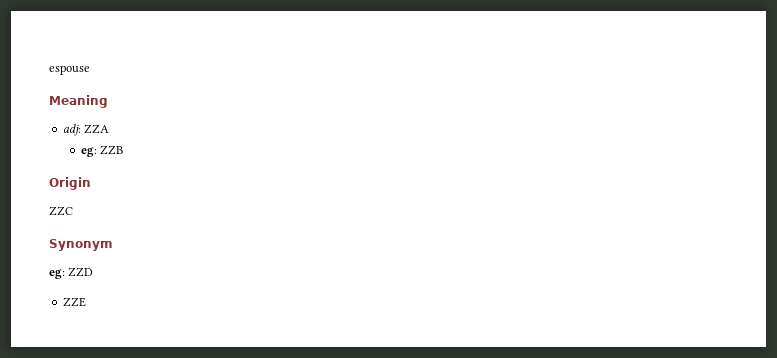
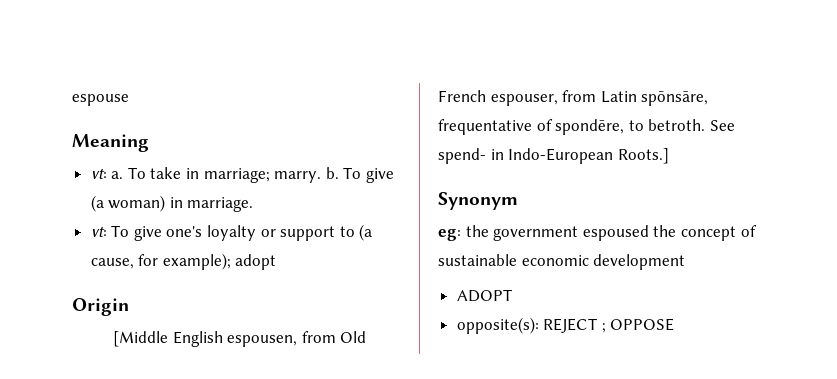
[62,124,110,136] [81,145,124,157] [49,177,91,190] [49,206,73,216] [49,239,113,251] [49,267,94,279] [62,297,86,307] adj: ZZA // eg: ZZB // Origin // ZZC // Synonym // eg: ZZD // ZZE -> [90,167,395,183] [90,195,254,212] [90,224,373,241] [90,253,277,270] [72,298,129,316] [113,331,367,347] [438,90,709,106] [438,119,735,135] [438,148,669,164] [438,192,518,210] [438,225,757,241] [438,254,686,270] [456,289,512,302] [456,317,675,334] vt: a. To take in marriage; marry. b. To give (a woman) in marriage. // vt: To give one's loyalty or support to (a cause, for example); adopt // Origin // [Middle English espousen, from Old French espouser, from Latin spōnsāre, frequentative of spondēre, to betroth. See spend- in Indo-European Roots.] // Synonym // eg: the government espoused the concept of sustainable economic development // ADOPT // opposite(s): REJECT ; OPPOSE

